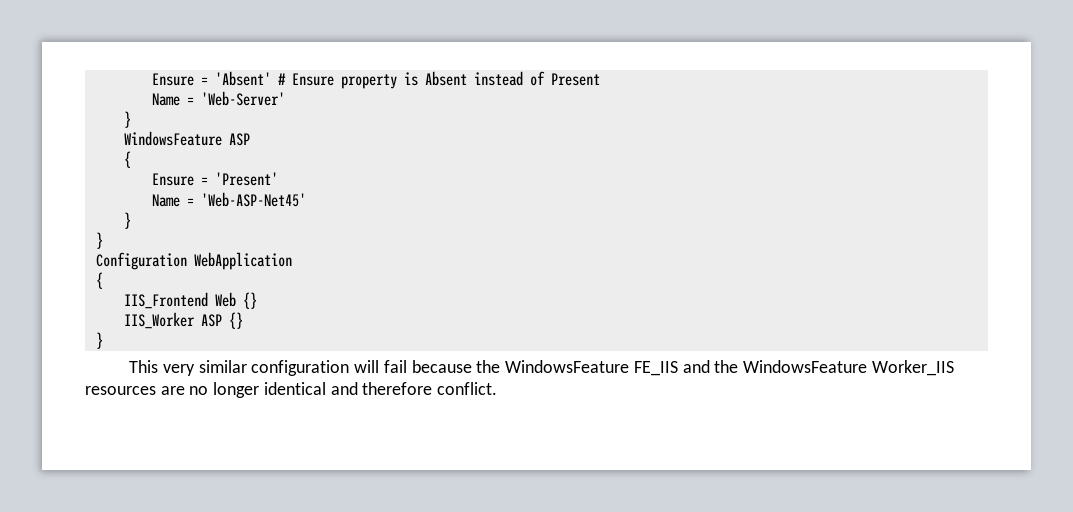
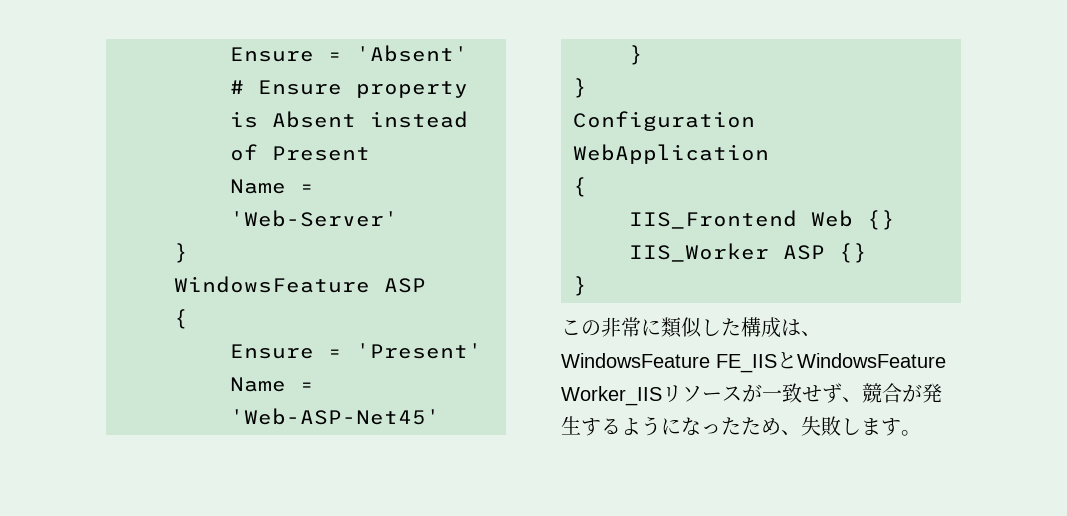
[129,360,954,376] [85,382,498,398] This very similar configuration will fail because the WindowsFeature FE_IIS and the WindowsFeature Worker_IIS resources are no longer identical and therefore conflict. -> [561,317,821,338] [561,352,946,373] [561,383,942,406] [561,416,921,436] この非常に類似した構成は、WindowsFeature FE_IISとWindowsFeature Worker_IISリソースが一致せず、競合が発生するようになったため、失敗します。

